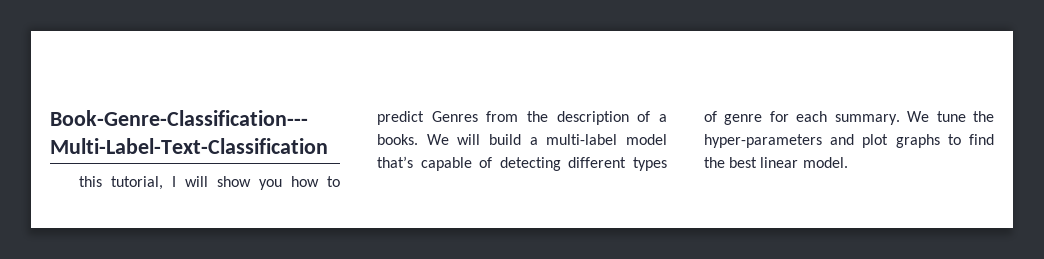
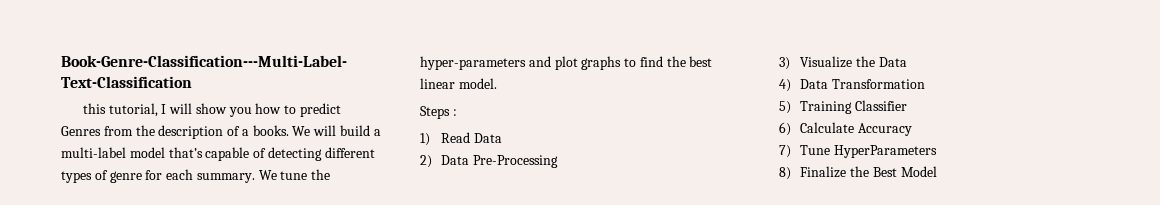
(848, 162) none -> [420,106,457,119] [420,132,503,146] [420,155,559,168] [779,56,907,70] [779,79,926,92] [779,100,908,114] [779,122,913,136] [779,145,938,158] [779,166,937,180] // Steps : // 1) Read Data // 2) Data Pre-Processing // 3) Visualize the Data // 4) Data Transformation // 5) Training Classifier // 6) Calculate Accuracy // 7) Tune HyperParameters // 8) Finalize the Best Model

